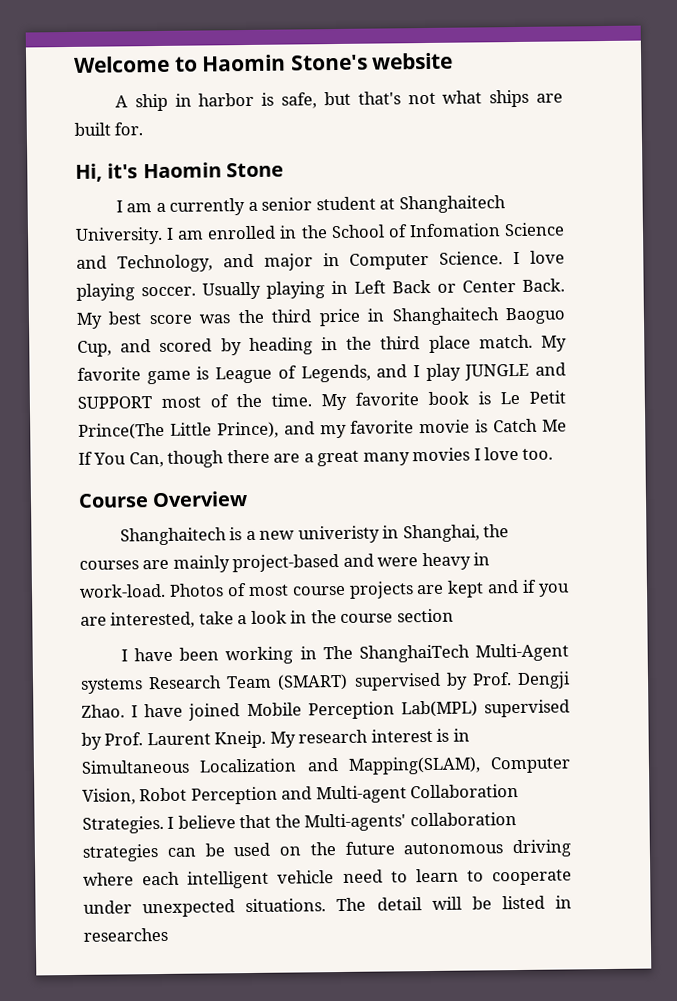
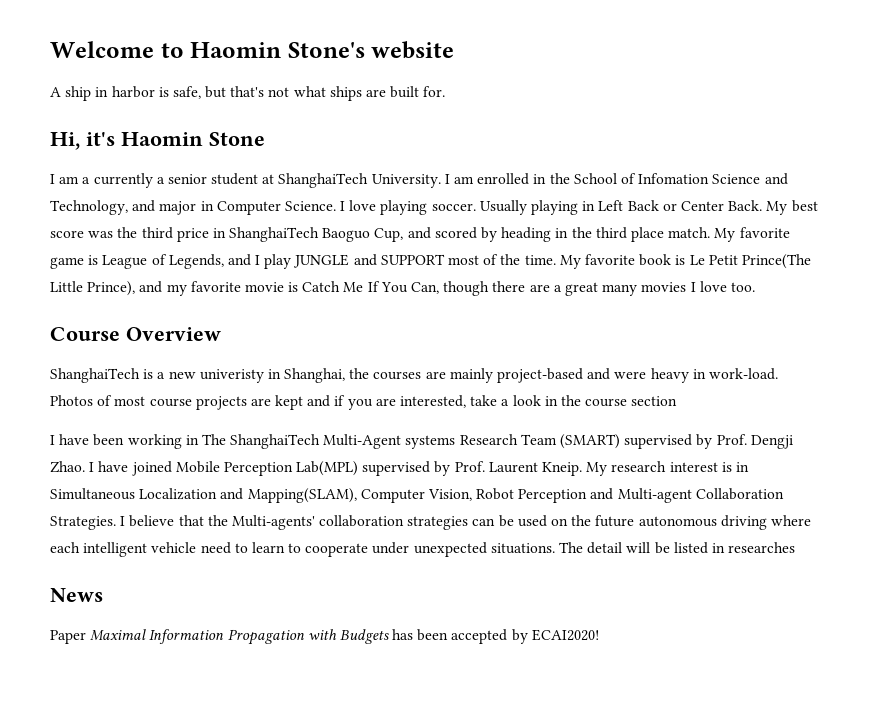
[398,195,506,214] Shanghaitech -> [278,173,369,188] ShanghaiTech
[391,307,500,326] Shanghaitech -> [229,227,320,242] ShanghaiTech
[119,527,227,546] Shanghaitech -> [50,368,140,383] ShanghaiTech
(168, 934) none -> [50,588,103,602] [50,629,599,645] // News // Paper Maximal Information Propagation with Budgets has been accepted by ECAI2020!

